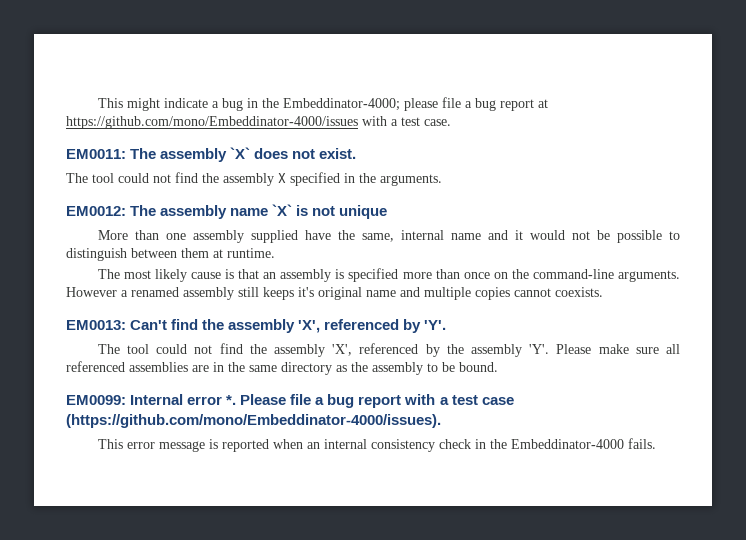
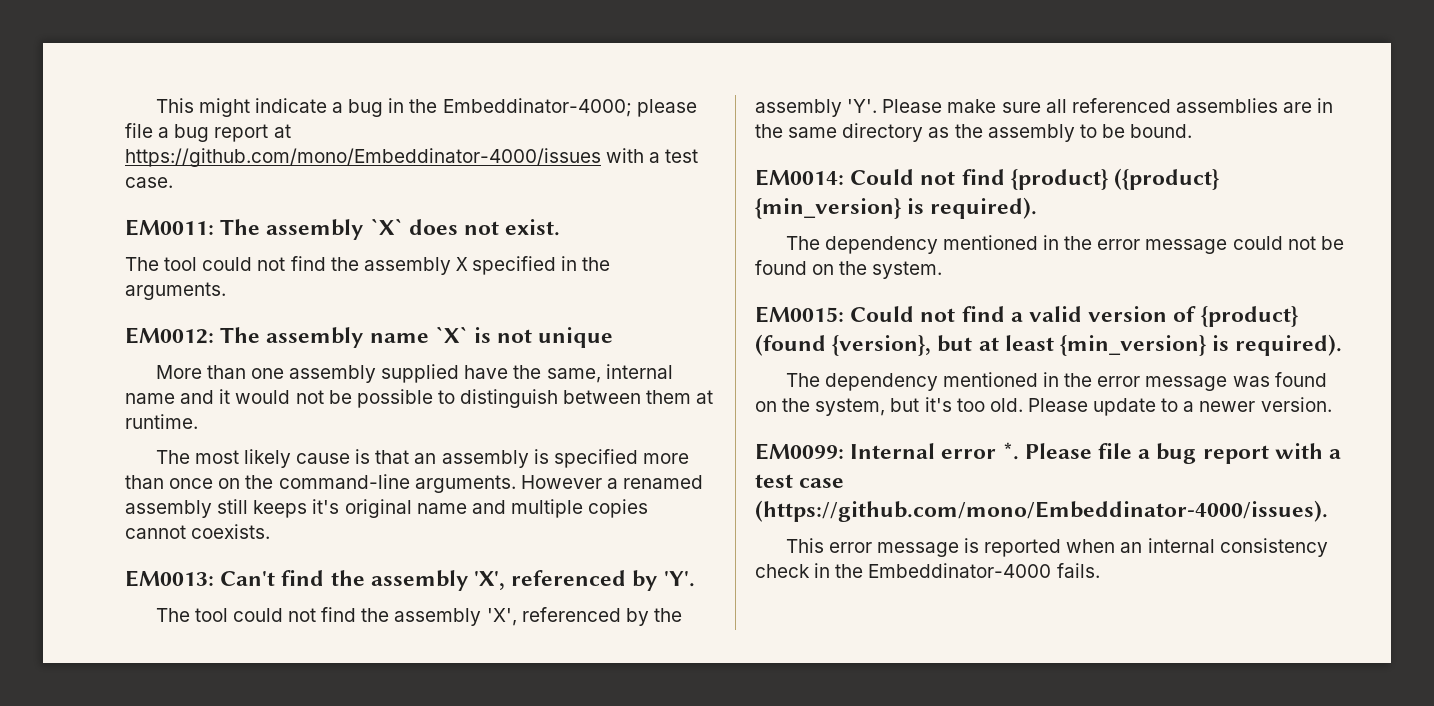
(498, 367) none -> [755,168,1220,190] [755,197,1038,219] [785,235,1344,254] [755,260,943,279] [755,306,1298,327] [755,334,1343,356] [785,372,1327,391] [755,397,1332,416] // EM0014: Could not find {product} ({product} {min_version} is required). // The dependency mentioned in the error message could not be found on the system. // EM0015: Could not find a valid version of {product} (found {version}, but at least {min_version} is required). // The dependency mentioned in the error message was found on the system, but it's too old. Please update to a newer version.

